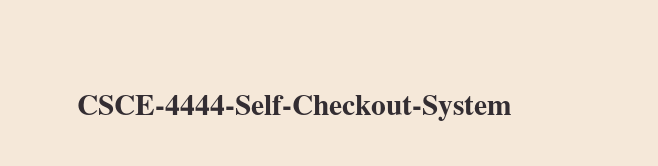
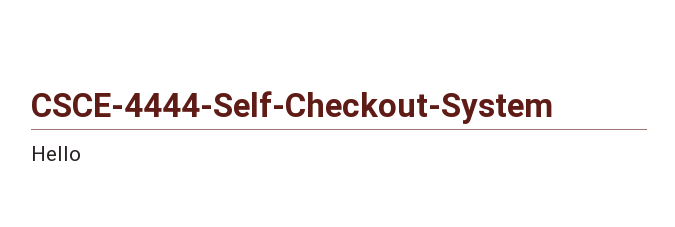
(512, 108) none -> [31,146,81,161] // Hello

